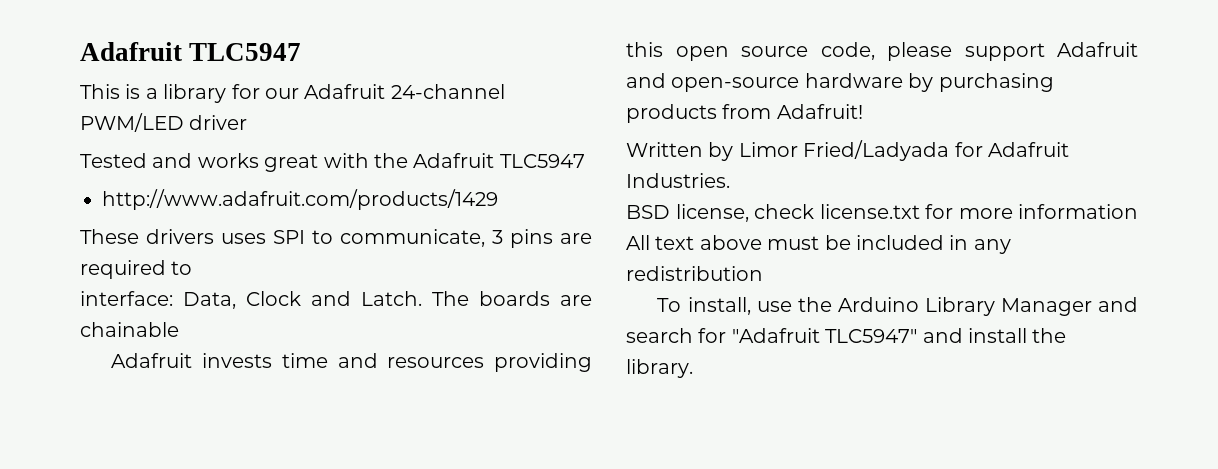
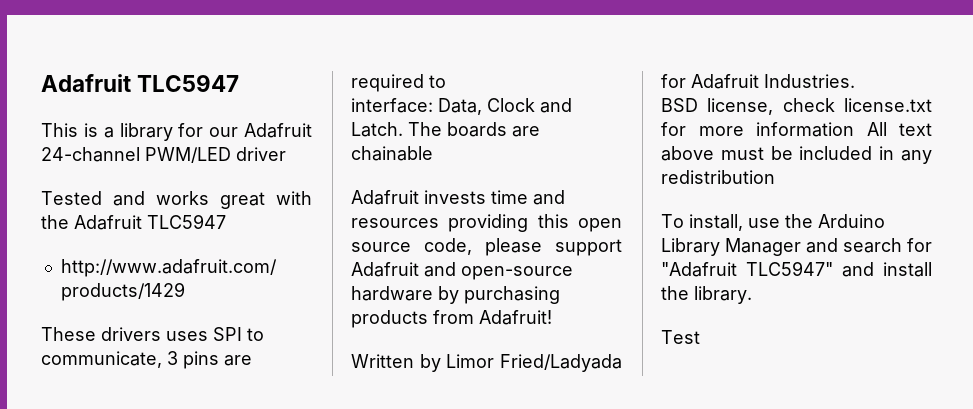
(693, 368) none -> [661,330,700,344] // Test

